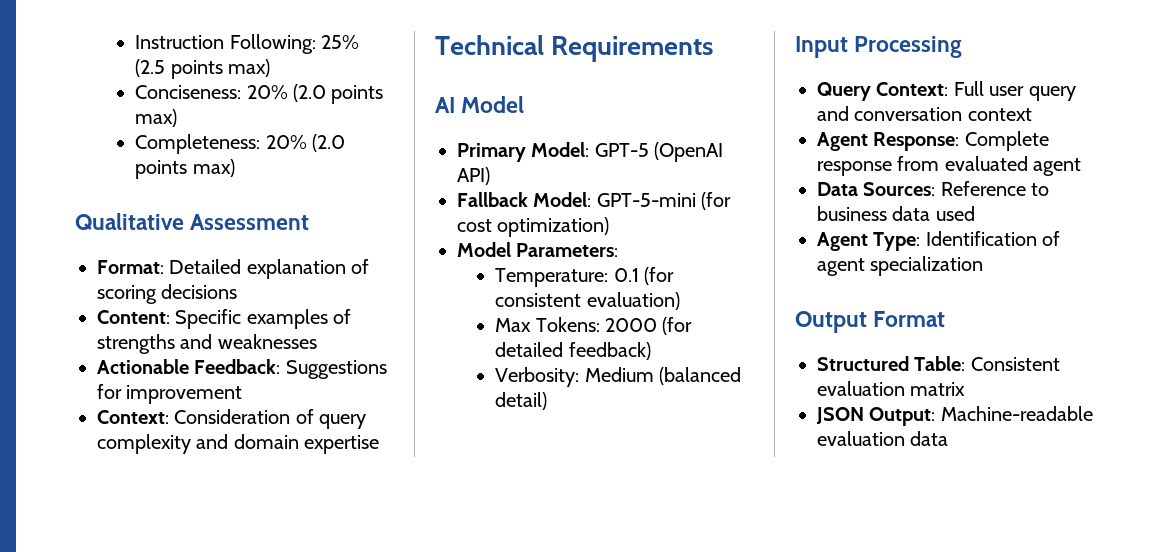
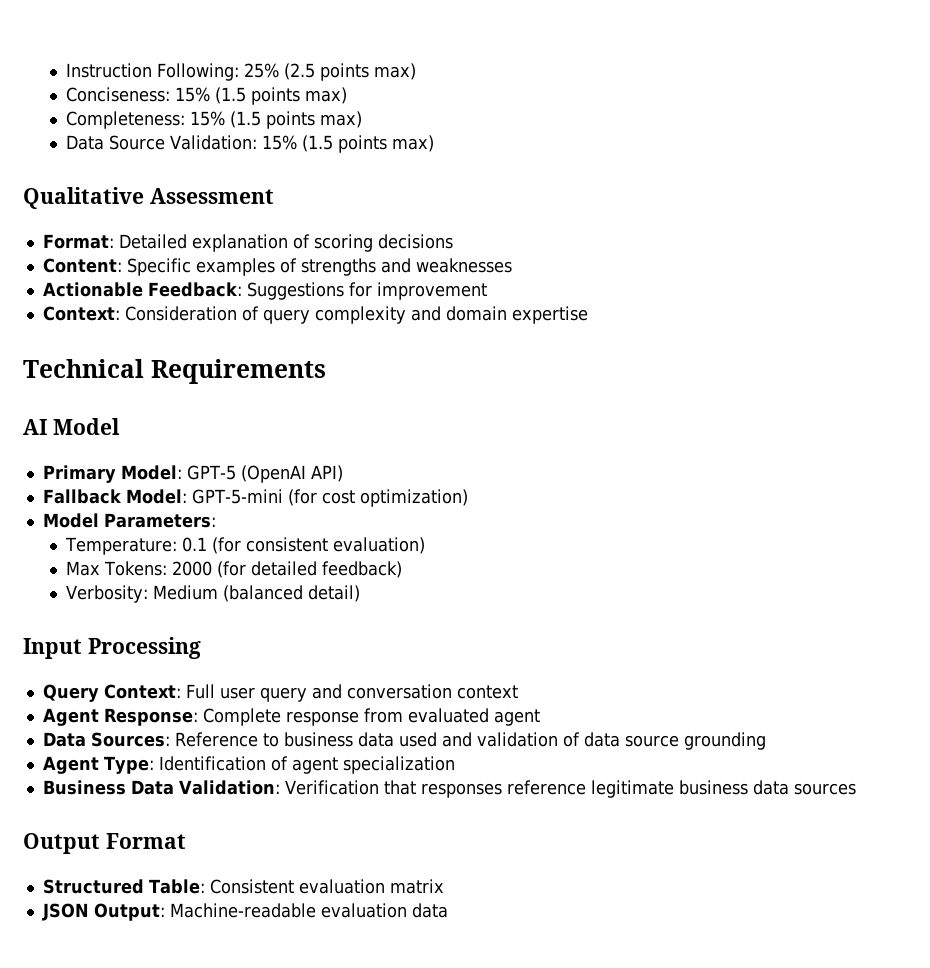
[246,84,327,102] 20% (2.0 -> [175,87,247,104] 15% (1.5
[265,134,346,152] 20% (2.0 -> [190,111,363,129] [66,135,334,152] 15% (1.5 points max) // Data Source Validation: 15% (1.5
(975, 213) none -> [441,732,766,750] and validation of data source grounding
(984, 266) none -> [42,780,856,798] // Business Data Validation: Verification that responses reference legitimate business data sources

